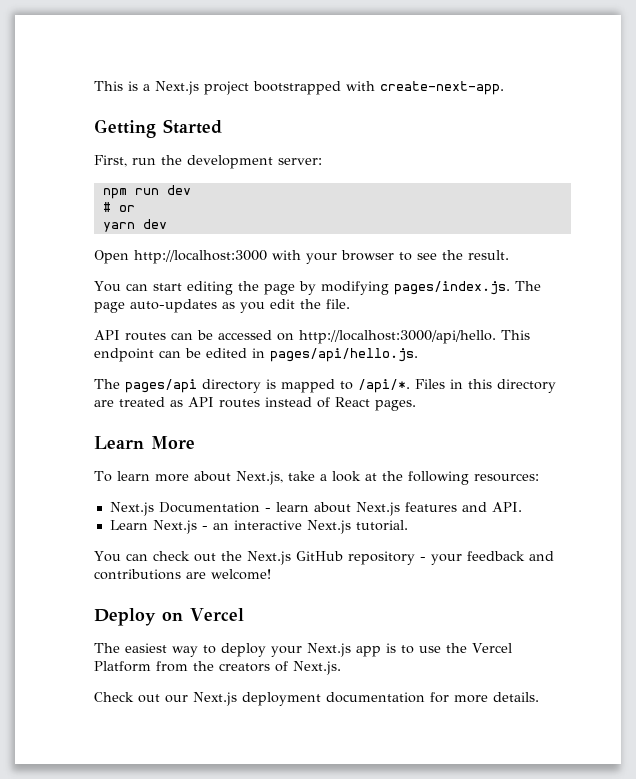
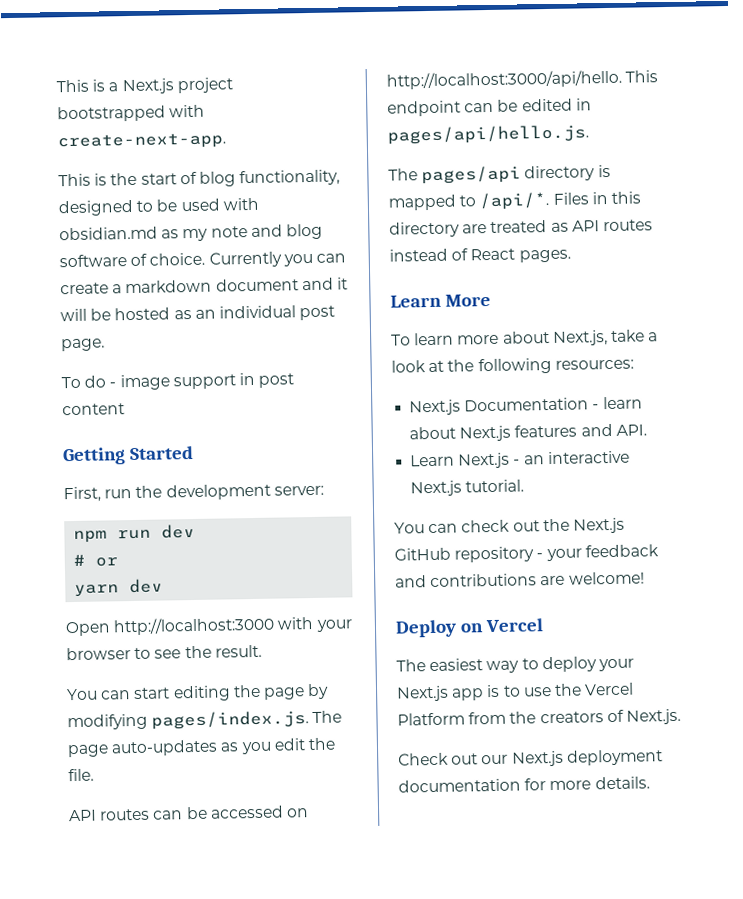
(504, 88) none -> [58,169,341,187] [58,197,259,217] [59,223,323,242] [59,251,346,268] [60,277,348,295] [60,305,336,322] [61,338,105,352] [61,372,295,391] [62,403,125,416] // This is the start of blog functionality, designed to be used with obsidian.md as my note and blog software of choice. Currently you can create a markdown document and it will be hosted as an individual post page. // To do - image support in post content

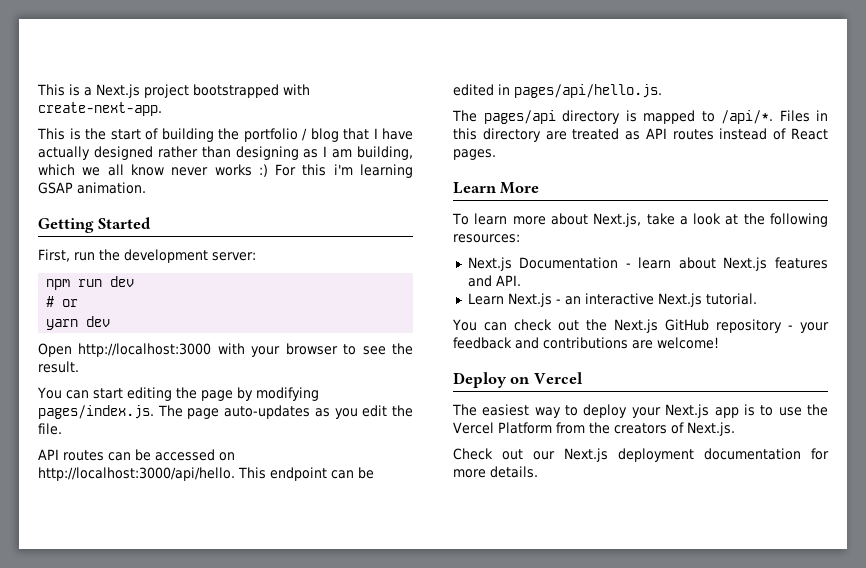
[198,169,341,187] [58,197,259,217] [59,223,323,242] [59,251,346,268] [60,277,348,295] [60,305,336,322] [61,338,105,352] [61,372,295,391] [62,403,125,416] blog functionality, designed to be used with obsidian.md as my note and blog software of choice. Currently you can create a markdown document and it will be hosted as an individual post page. // To do - image support in post content -> [161,128,413,142] [38,146,413,160] [38,164,414,178] [38,182,146,194] building the portfolio / blog that I have actually designed rather than designing as I am building, which we all know never works :) For this i'm learning GSAP animation.

